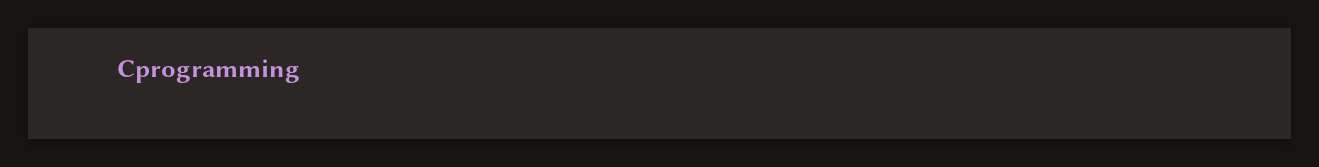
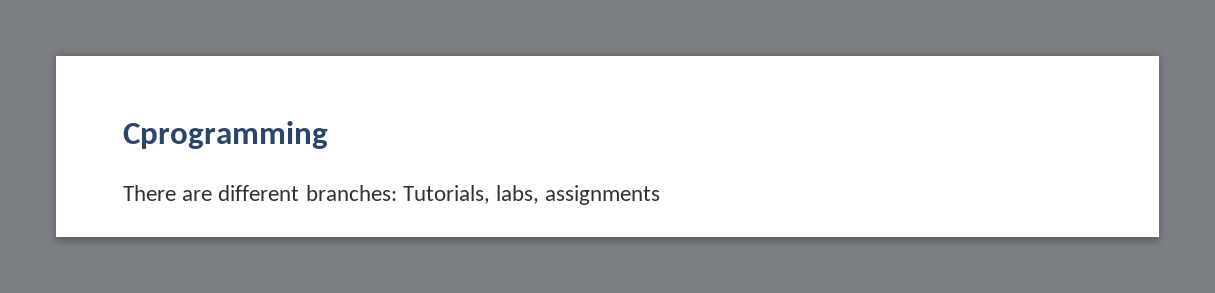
(300, 71) none -> [123,185,661,205] // There are different branches: Tutorials, labs, assignments

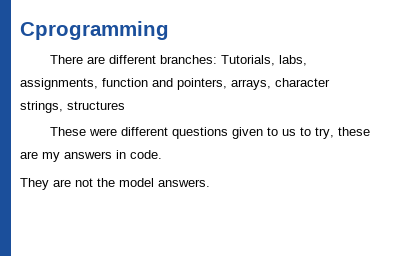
[545,185,661,205] assignments -> [20,78,330,90] [20,101,125,113] [50,127,371,139] [20,150,162,162] [20,178,210,190] assignments, function and pointers, arrays, character strings, structures // These were different questions given to us to try, these are my answers in code. // They are not the model answers.

